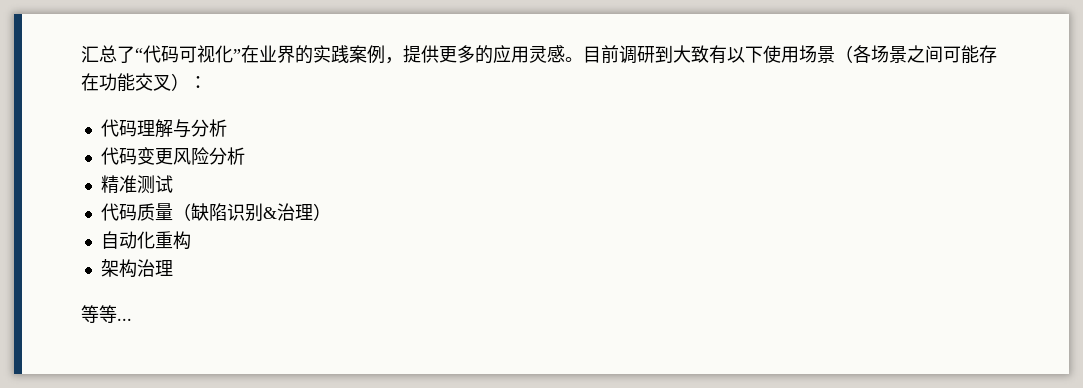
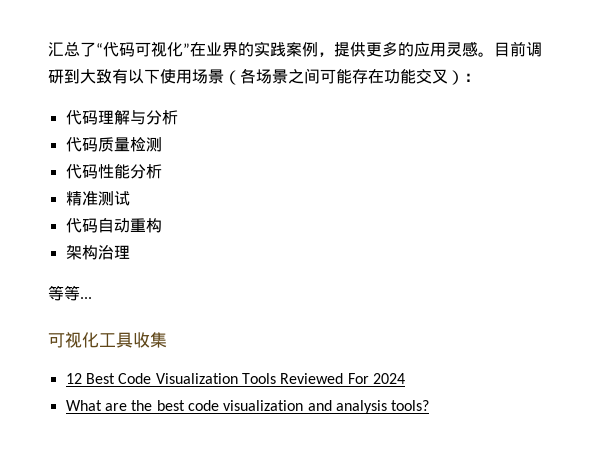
[136,147,209,165] 变更风险 -> [97,137,162,152] [65,164,130,179] 质量检测 // 代码性能
[136,203,331,222] [100,231,155,249] 质量（缺陷识别&治理） // 自动化 -> [97,218,130,233] 自动
(132, 319) none -> [48,332,167,348] [65,373,405,384] [65,400,430,414] // 可视化工具收集 // 12 Best Code Visualization Tools Reviewed For 2024 // What are the best code visualization and analysis tools?

